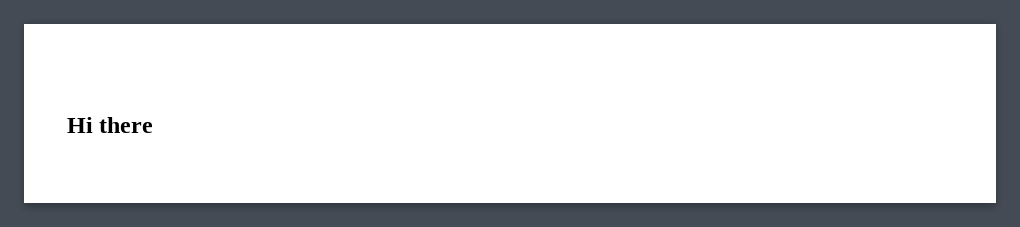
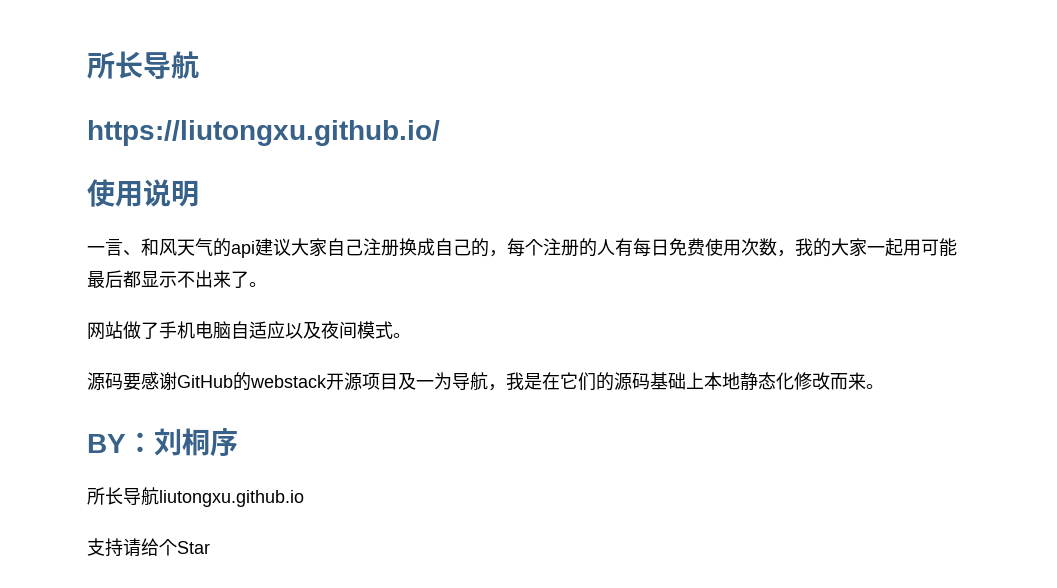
[67,117,154,133] Hi there -> [87,51,199,79] [87,120,440,146] [87,179,199,207] [87,238,957,258] [87,270,267,288] [87,321,411,340] [87,372,884,391] [87,428,238,457] [87,487,304,507] [87,538,210,557] 所长导航 // https://liutongxu.github.io/ // 使用说明 // 一言、和风天气的api建议大家自己注册换成自己的，每个注册的人有每日免费使用次数，我的大家一起用可能最后都显示不出来了。 // 网站做了手机电脑自适应以及夜间模式。 // 源码要感谢GitHub的webstack开源项目及一为导航，我是在它们的源码基础上本地静态化修改而来。 // BY：刘桐序 // 所长导航liutongxu.github.io // 支持请给个Star

